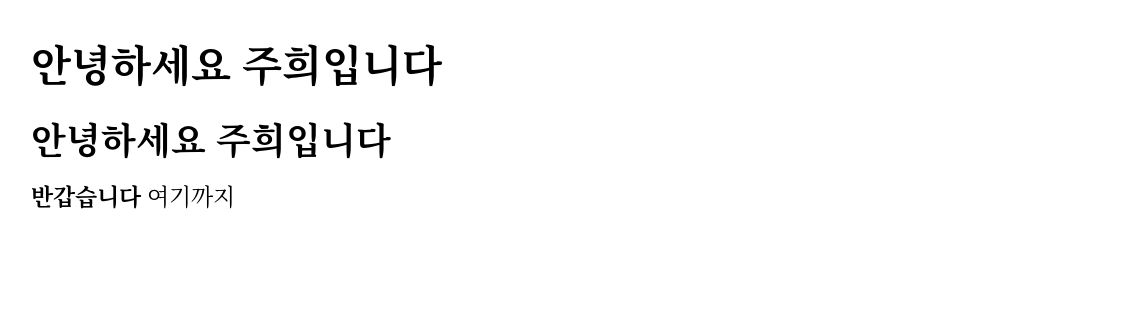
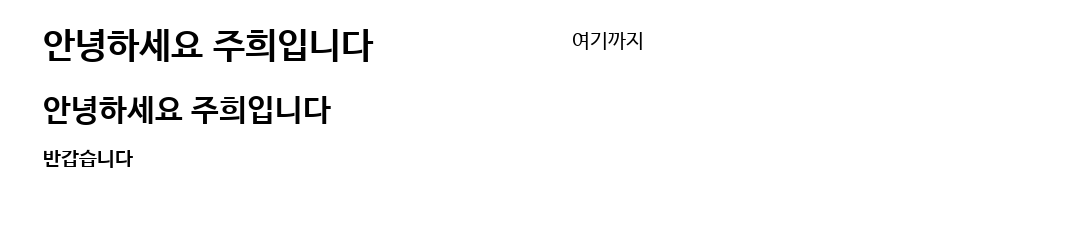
(142, 197) none -> (133, 158) //

